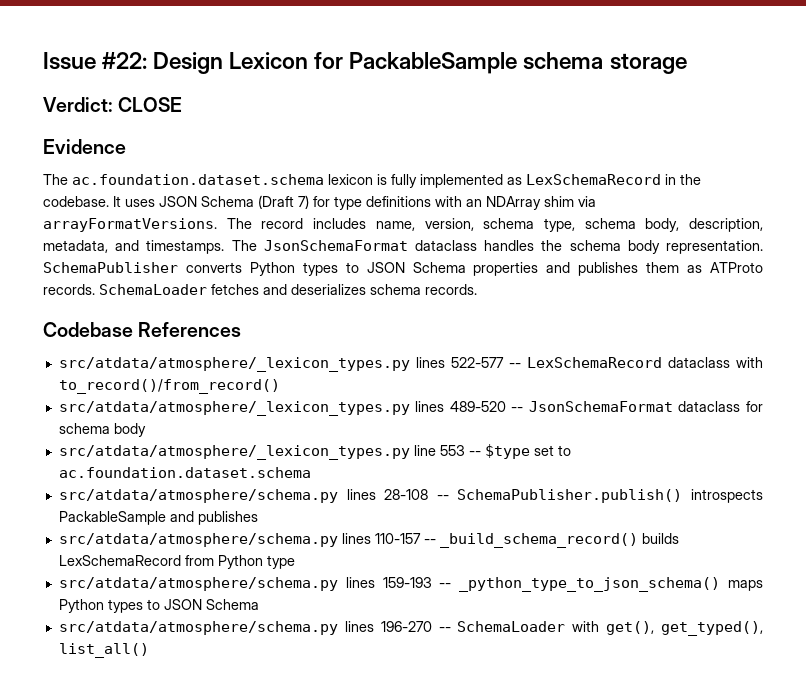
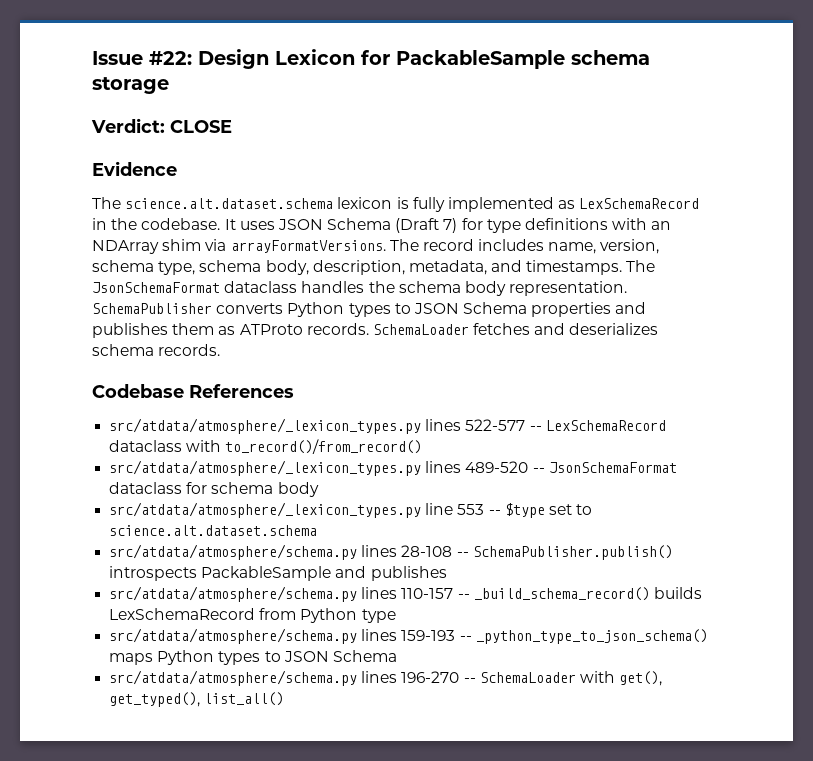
[72,174,324,185] ac.foundation.dataset.schema -> [125,198,334,209] science.alt.dataset.schema
[58,467,311,478] ac.foundation.dataset.schema -> [109,525,318,536] science.alt.dataset.schema

